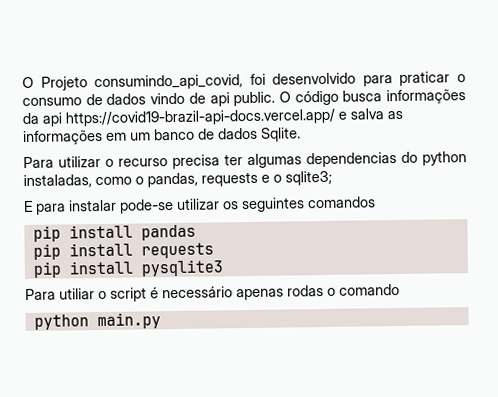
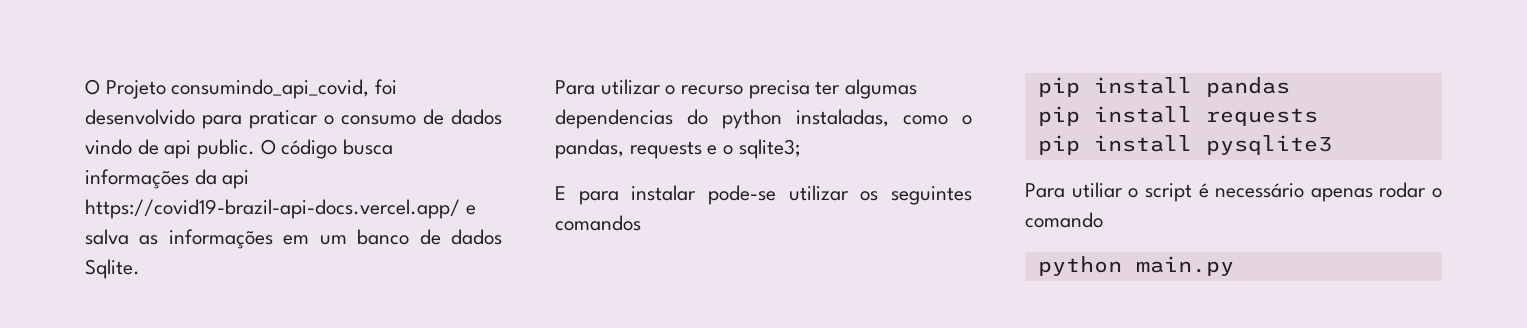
[287,285,324,297] rodas -> [1379,182,1427,198] rodar

